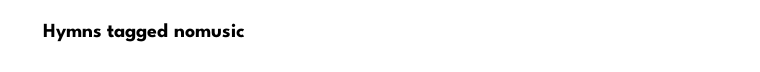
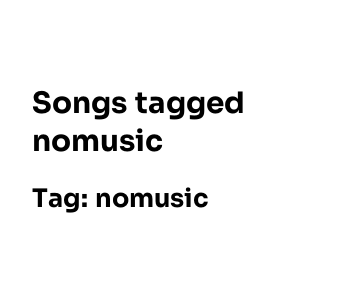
[43,23,102,42] Hymns -> [32,90,127,120] Songs
(245, 30) none -> [32,187,209,213] // Tag: nomusic

